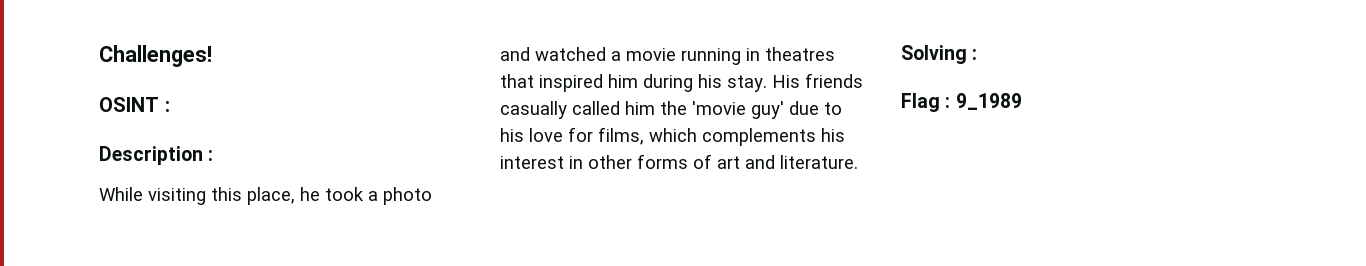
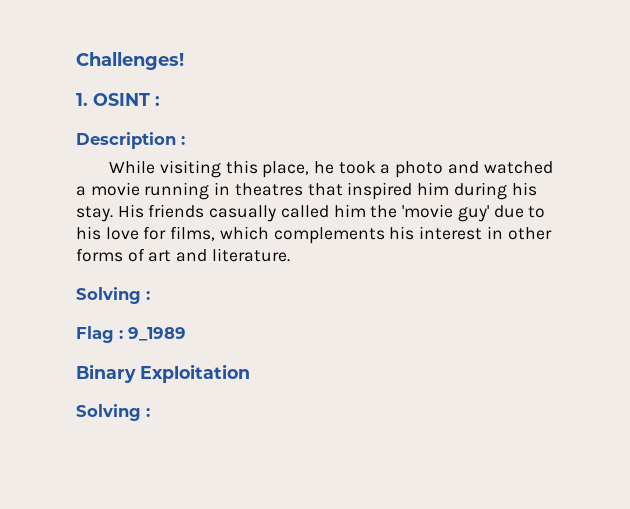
(212, 56) none -> [76,93,88,106] 1.
(1022, 101) none -> [76,364,250,383] [76,404,150,421] // Binary Exploitation // Solving :

